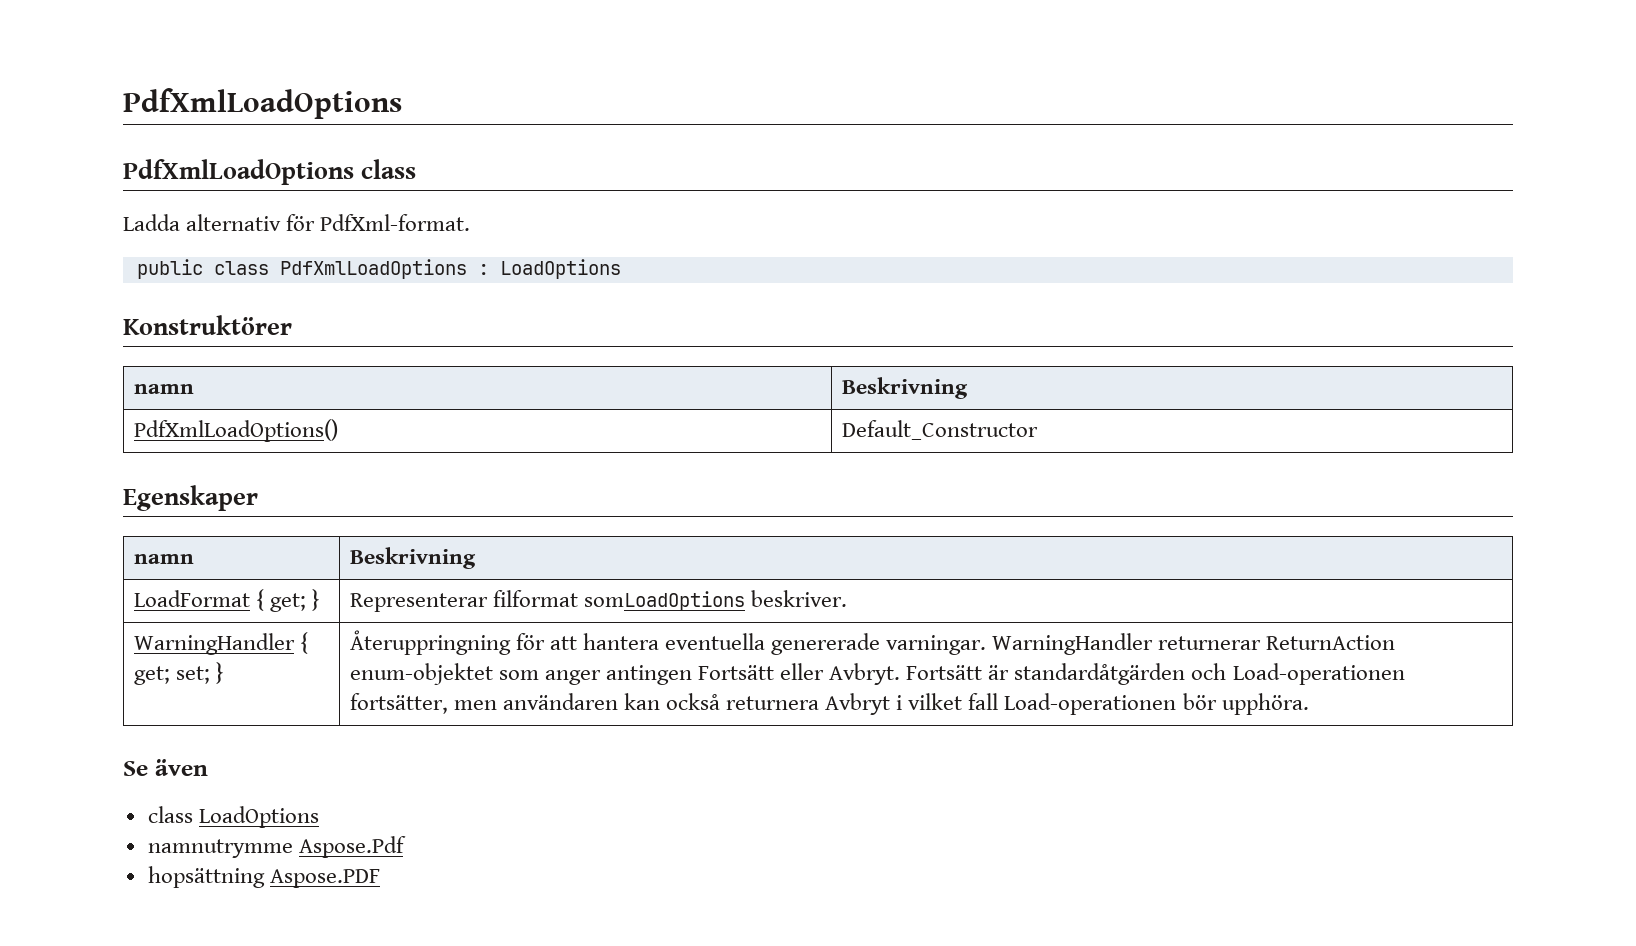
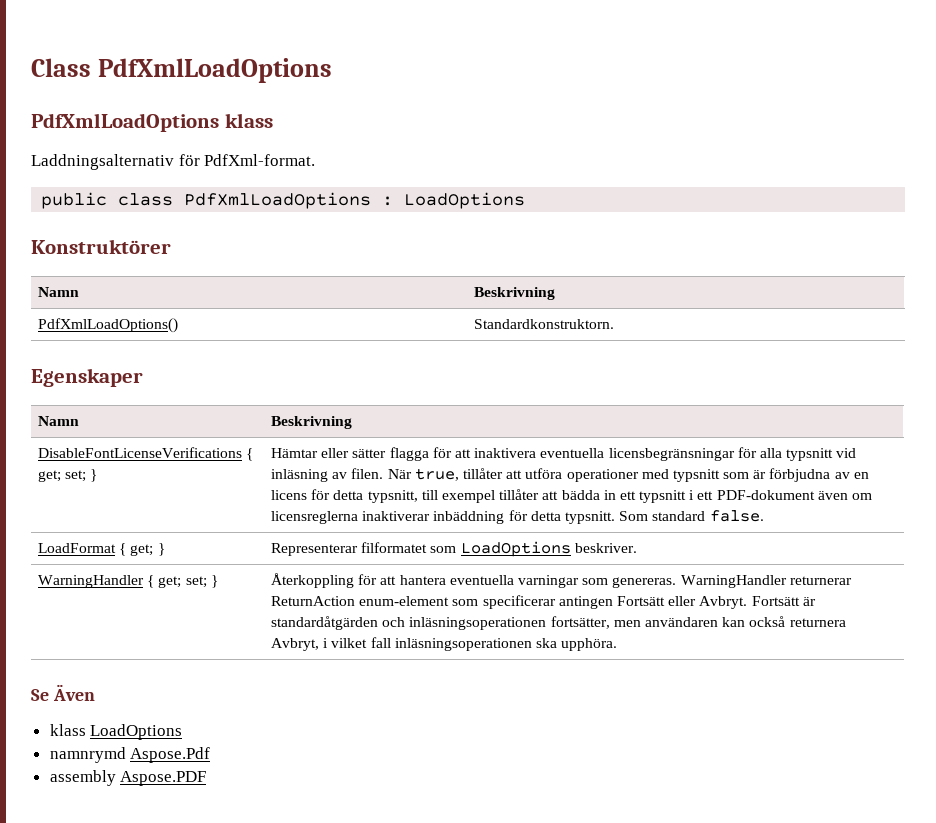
(123, 103) none -> [31,58,91,77] Class
[361,159,417,179] [123,214,282,231] class // Ladda alternativ -> [224,113,273,128] [31,154,174,170] klass // Laddningsalternativ
[133,384,194,394] namn -> [38,287,80,297] Namn
[841,420,1038,440] Default_Constructor -> [474,319,615,329] Standardkonstruktorn.
[133,554,194,564] [349,547,476,569] namn | Beskrivning -> [38,416,80,426] [271,416,353,429] [38,447,254,461] [38,469,98,482] [271,447,857,461] [271,468,869,482] [271,489,872,503] [271,510,764,524] Namn | Beskrivning // DisableFontLicenseVerifications { get; set; } | Hämtar eller sätter flagga för att inaktivera eventuella licensbegränsningar för alla typsnitt vid inläsning av filen. När true, tillåter att utföra operationer med typsnitt som är förbjudna av en licens för detta typsnitt, till exempel tillåter att bädda in ett typsnitt i ett PDF-dokument även om licensreglerna inaktiverar inbäddning för detta typsnitt. Som standard false.
[492,590,745,611] filformat somLoadOptions -> [361,541,571,557] filformatet som LoadOptions
[349,630,511,655] Återuppringning -> [271,573,355,588] Återkoppling
[771,633,1396,655] [349,663,601,685] genererade varningar. WarningHandler returnerar ReturnAction enum-objektet som anger -> [517,575,852,588] [271,595,556,609] varningar som genereras. WarningHandler returnerar ReturnAction enum-element som specificerar
[1232,663,1405,685] Load-operationen -> [409,617,547,630] inläsningsoperationen
[825,693,891,715] Avbryt -> [271,638,320,651] Avbryt,
[1004,693,1217,715] Load-operationen bör -> [394,638,557,651] inläsningsoperationen ska
[154,759,208,776] [147,806,319,828] [147,839,293,858] även // class LoadOptions // namnutrymme -> [52,684,95,701] [49,724,183,740] [49,747,126,763] Även // klass LoadOptions // namnrymd
[147,866,265,888] hopsättning -> [49,770,116,786] assembly

